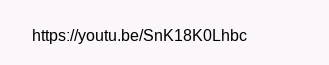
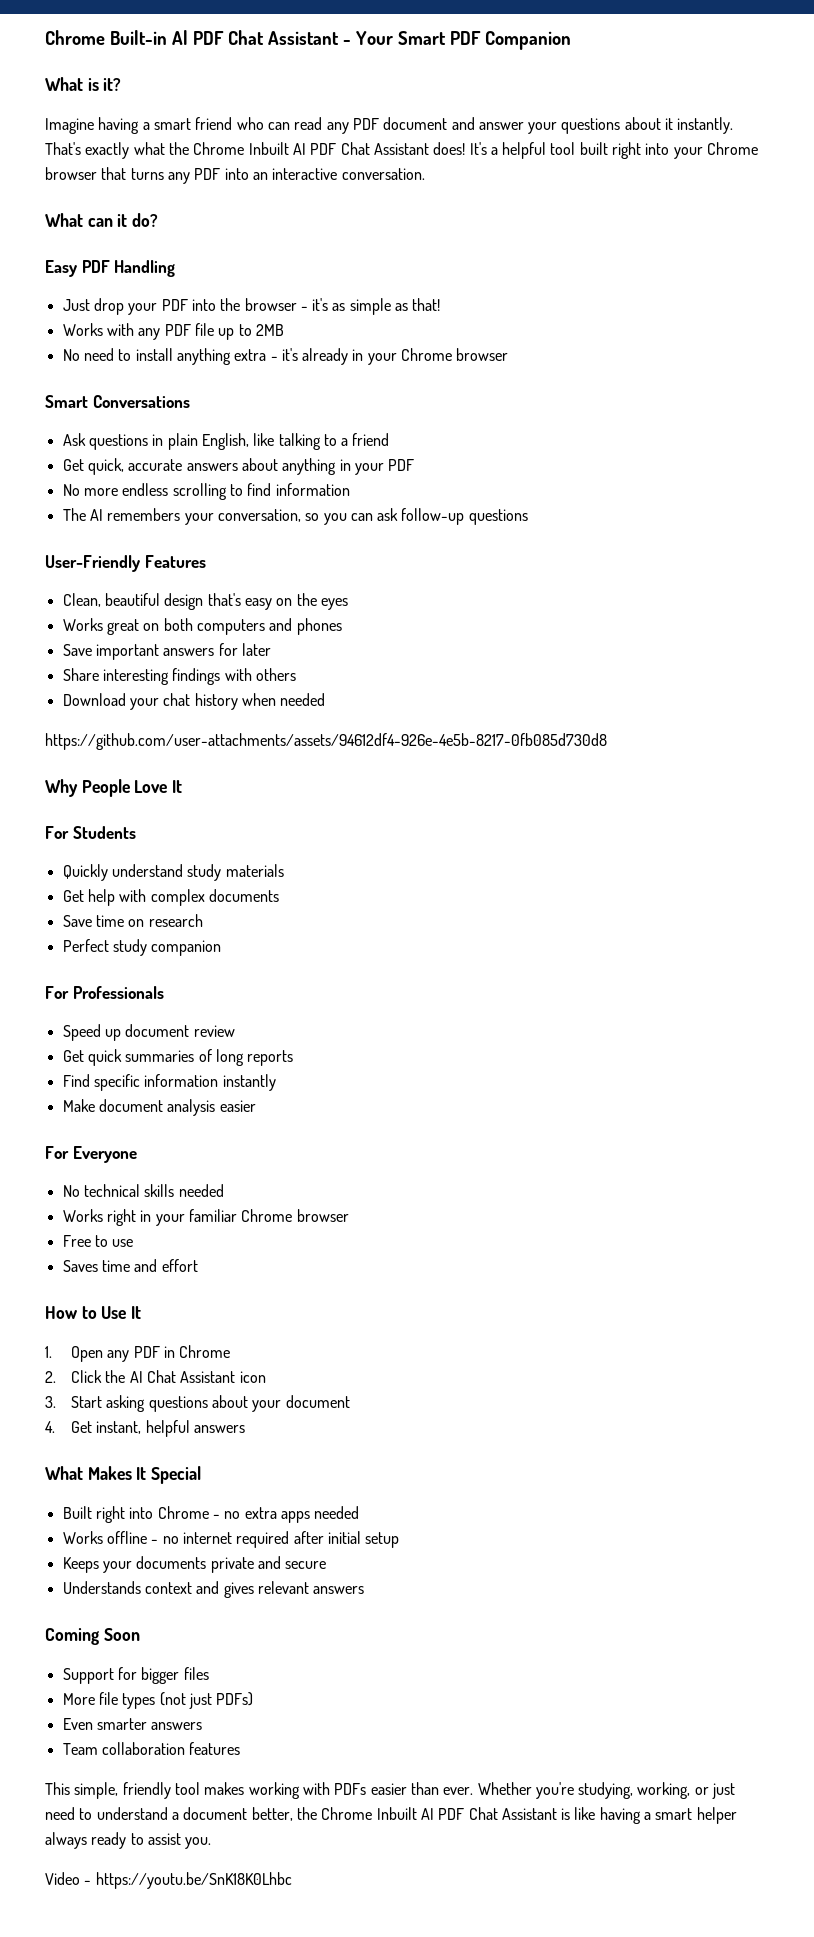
(32, 36) none -> [45,30,571,50] [45,77,122,91] [45,117,734,134] [45,142,759,159] [45,167,425,184] [45,213,159,227] [45,260,176,277] [62,298,441,315] [62,323,284,340] [62,348,509,365] [45,395,190,408] [62,433,390,450] [62,458,415,475] [62,483,350,500] [62,508,528,525] [45,555,206,572] [62,593,348,610] [62,618,342,635] [62,643,271,660] [62,668,296,685] [62,693,326,710] [45,733,607,750] [45,779,183,797] [45,826,136,839] [62,864,284,881] [62,889,279,906] [62,914,203,927] [62,939,222,956] [45,986,164,999] [62,1024,235,1041] [62,1049,294,1066] [62,1074,276,1091] [62,1099,256,1116] [45,1146,137,1163] [62,1184,224,1197] [62,1209,349,1226] [62,1235,134,1247] [62,1259,198,1272] [45,1306,142,1319] [45,1345,231,1362] [45,1370,266,1383] [45,1395,350,1412] [45,1420,246,1437] [45,1466,202,1484] [62,1506,360,1523] [62,1531,400,1548] [62,1556,327,1573] [62,1581,365,1598] [45,1628,140,1645] [62,1667,209,1684] [62,1692,254,1709] [62,1718,203,1730] [62,1742,241,1755] [45,1782,736,1799] [45,1807,737,1824] [45,1832,212,1849] [45,1872,92,1885] Chrome Built-in Al PDF Chat Assistant - Your Smart PDF Companion // What is it? // Imagine having a smart friend who can read any PDF document and answer your questions about it instantly. That's exactly what the Chrome Inbuilt AI PDF Chat Assistant does! It's a helpful tool built right into your Chrome browser that turns any PDF into an interactive conversation. // What can it do? // Easy PDF Handling // Just drop your PDF into the browser - it's as simple as that! // Works with any PDF file up to 2MB // No need to install anything extra - it's already in your Chrome browser // Smart Conversations // Ask questions in plain English, like talking to a friend // Get quick, accurate answers about anything in your PDF // No more endless scrolling to find information // The AI remembers your conversation, so you can ask follow-up questions // User-Friendly Features // Clean, beautiful design that's easy on the eyes // Works great on both computers and phones // Save important answers for later // Share interesting findings with others // Download your chat history when needed // https://github.com/user-attachments/assets/94612df4-926e-4e5b-8217-0fb085d730d8 // Why People Love It // For Students // Quickly understand study materials // Get help with complex documents // Save time on research // Perfect study companion // For Professionals // Speed up document review // Get quick summaries of long reports // Find specific information instantly // Make document analysis easier // For Everyone // No technical skills needed // Works right in your familiar Chrome browser // Free to use // Saves time and effort // How to Use It // 1. Open any PDF in Chrome // 2. Click the AI Chat Assistant icon // 3. Start asking questions about your document // 4. Get instant, helpful answers // What Makes It Special // Built right into Chrome - no extra apps needed // Works offline - no internet required after initial setup // Keeps your documents private and secure // Understands context and gives relevant answers // Coming Soon // Support for bigger files // More file types (not just PDFs) // Even smarter answers // Team collaboration features // This simple, friendly tool makes working with PDFs easier than ever. Whether you're studying, working, or just need to understand a document better, the Chrome Inbuilt AI PDF Chat Assistant is like having a smart helper always ready to assist you. // Video -

